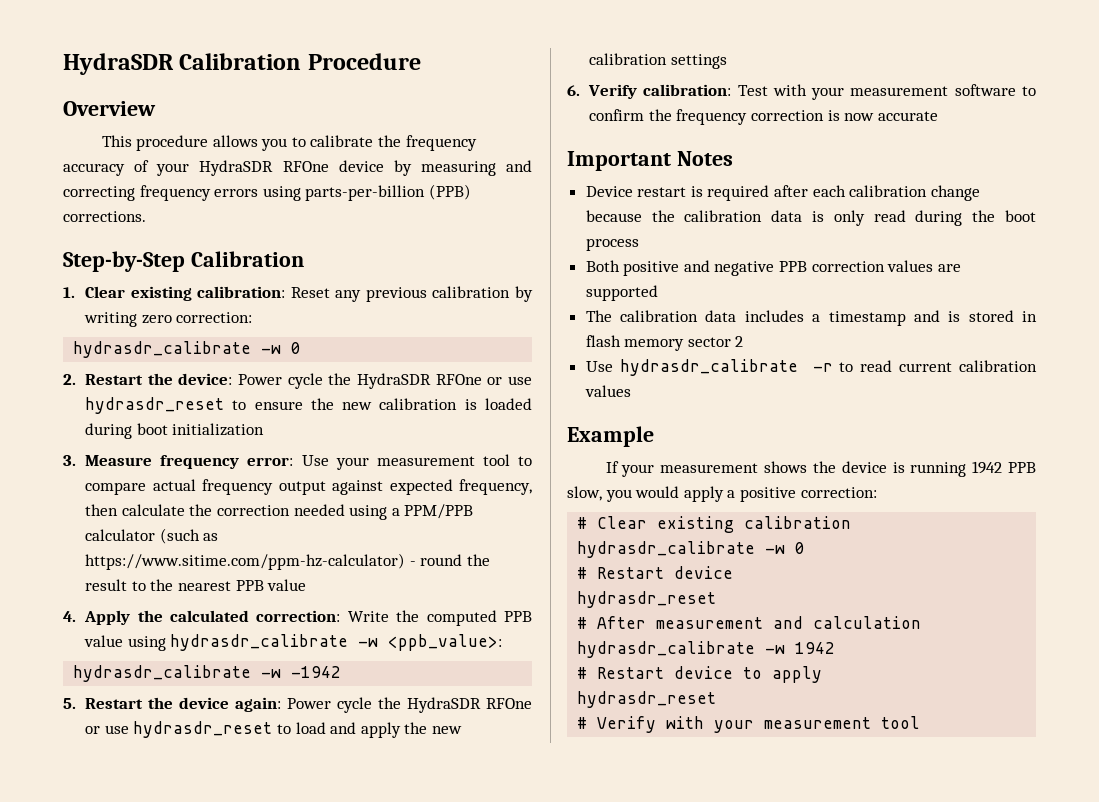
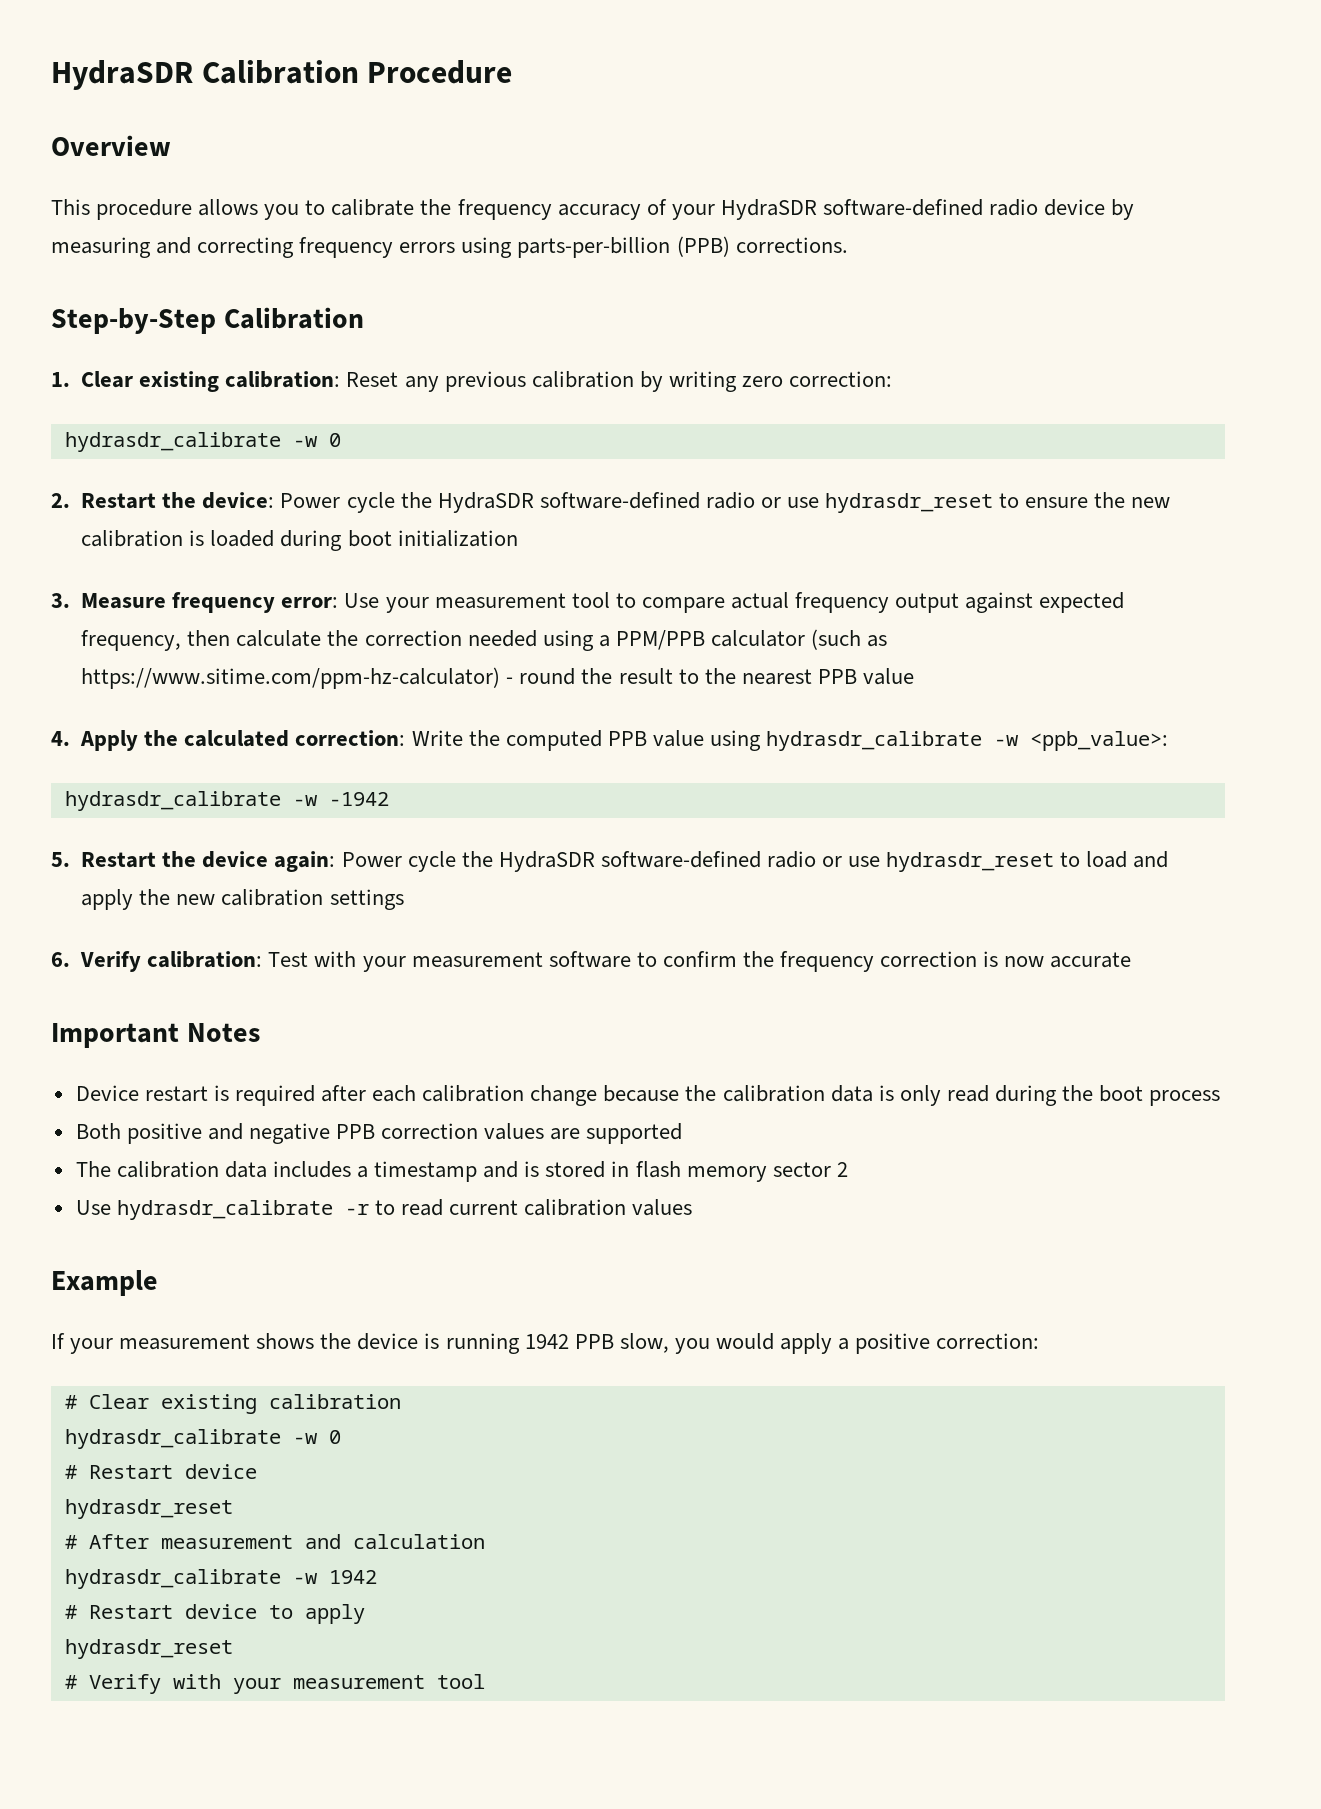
[282,161,329,172] RFOne -> [822,199,1038,216] software-defined radio
[435,374,482,385] RFOne -> [539,492,755,509] software-defined radio
[485,698,532,709] RFOne -> [600,851,816,868] software-defined radio

